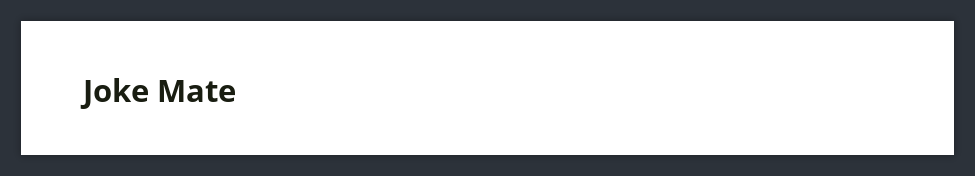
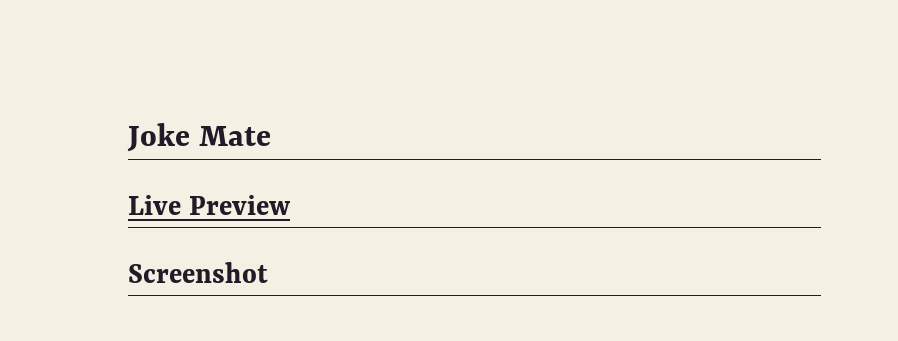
(237, 91) none -> [128,195,291,215] [128,262,268,283] // Live Preview // Screenshot

